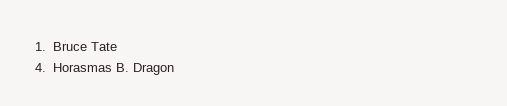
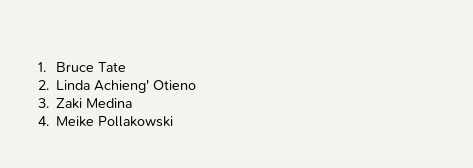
[35,63,174,75] 4. Horasmas B. Dragon -> [38,79,197,93] [38,98,133,109] [38,116,174,127] 2. Linda Achieng' Otieno // 3. Zaki Medina // 4. Meike Pollakowski

